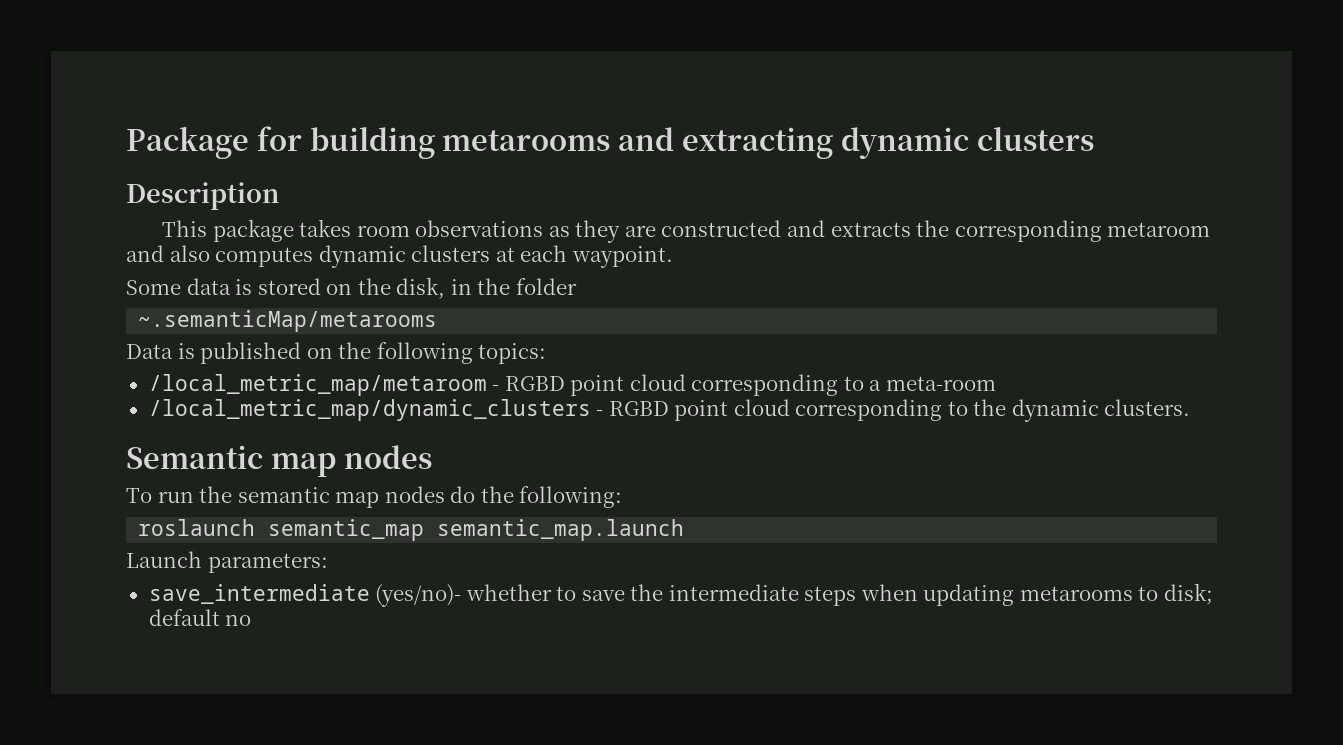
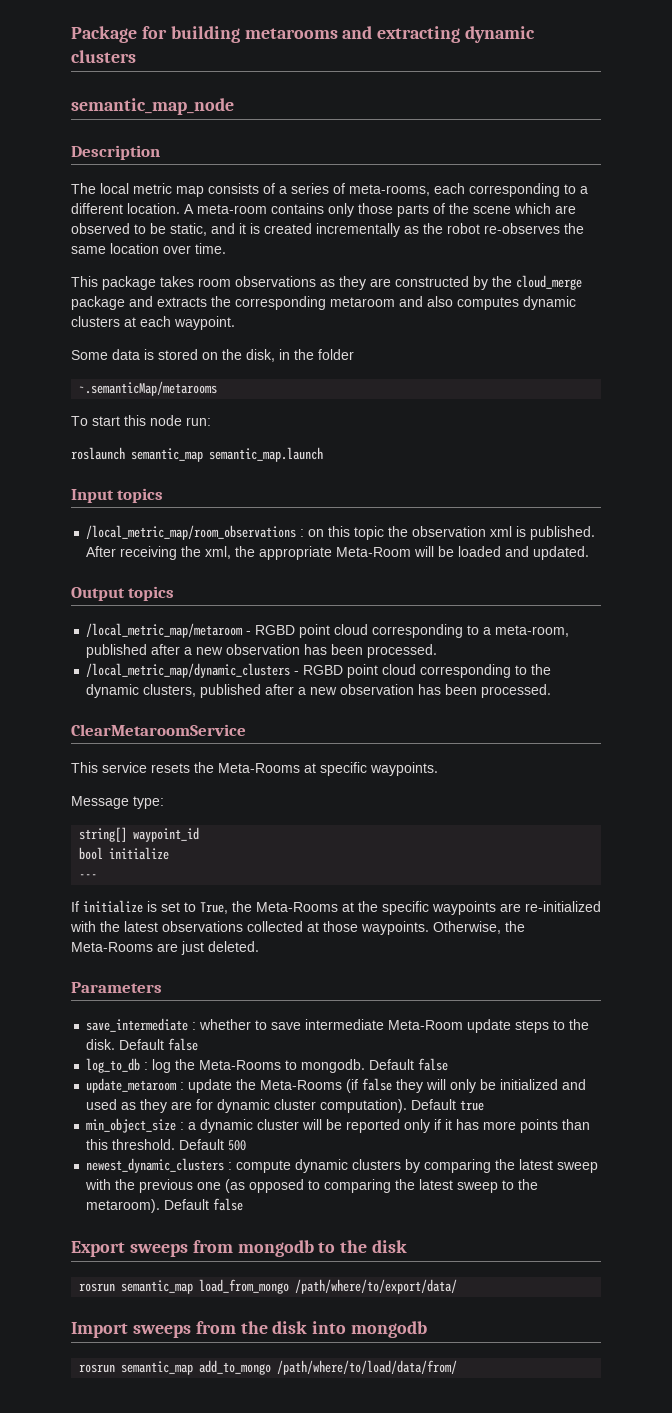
(1094, 139) none -> [71,98,234,115] // semantic_map_node
(279, 196) none -> [71,183,588,197] [71,203,576,217] [71,223,584,237] [71,243,226,254] // The local metric map consists of a series of meta-rooms, each corresponding to a different location. A meta-room contains only those parts of the scene which are observed to be static, and it is created incrementally as the robot re-observes the same location over time.
(782, 228) none -> [473,275,582,290] [71,296,125,310] by the cloud_merge package
[126,342,547,364] Data is published on the following topics: -> [71,415,211,426] [71,447,323,462] [71,488,164,503] [86,525,596,540] [86,546,590,560] [71,586,175,601] To start this node run: // roslaunch semantic_map semantic_map.launch // Input topics // /local_metric_map/room_observations : on this topic the observation xml is published. After receiving the xml, the appropriate Meta-Room will be loaded and updated. // Output topics
[885,376,996,391] meta-room -> [495,625,570,637] [86,644,438,658] meta-room, published after a new observation has been processed.
[1104,399,1191,416] [126,445,432,477] [126,486,623,508] [138,519,685,541] [126,551,328,573] clusters. // Semantic map nodes // To run the semantic map nodes do the following: // roslaunch semantic_map semantic_map.launch // Launch parameters: -> [143,684,552,698] [71,724,246,736] [71,762,438,776] [71,796,164,809] [79,827,200,842] [79,847,170,860] [79,874,98,879] [71,900,601,915] [70,921,525,935] [71,941,259,955] [71,982,162,993] clusters, published after a new observation has been processed. // ClearMetaroomService // This service resets the Meta-Rooms at specific waypoints. // Message type: // string[] waypoint_id // bool initialize // --- // If initialize is set to True, the Meta-Rooms at the specific waypoints are re-initialized with the latest observations collected at those waypoints. Otherwise, the Meta-Rooms are just deleted. // Parameters
[375,584,462,607] (yes/no)- -> [192,1022,197,1030] :
[630,583,1213,606] [148,609,252,626] the intermediate steps when updating metarooms to disk; default no -> [305,1019,590,1033] [86,1038,199,1051] [86,1058,449,1073] [86,1078,587,1093] [86,1099,485,1113] [86,1118,591,1133] [86,1139,247,1151] [86,1158,599,1173] [85,1179,539,1193] [86,1198,244,1213] [71,1240,408,1257] [79,1279,458,1294] [71,1321,428,1338] [79,1360,458,1375] intermediate Meta-Room update steps to the disk. Default false // log_to_db : log the Meta-Rooms to mongodb. Default false // update_metaroom : update the Meta-Rooms (if false they will only be initialized and used as they are for dynamic cluster computation). Default true // min_object_size : a dynamic cluster will be reported only if it has more points than this threshold. Default 500 // newest_dynamic_clusters : compute dynamic clusters by comparing the latest sweep with the previous one (as opposed to comparing the latest sweep to the metaroom). Default false // Export sweeps from mongodb to the disk // rosrun semantic_map load_from_mongo /path/where/to/export/data/ // Import sweeps from the disk into mongodb // rosrun semantic_map add_to_mongo /path/where/to/load/data/from/

